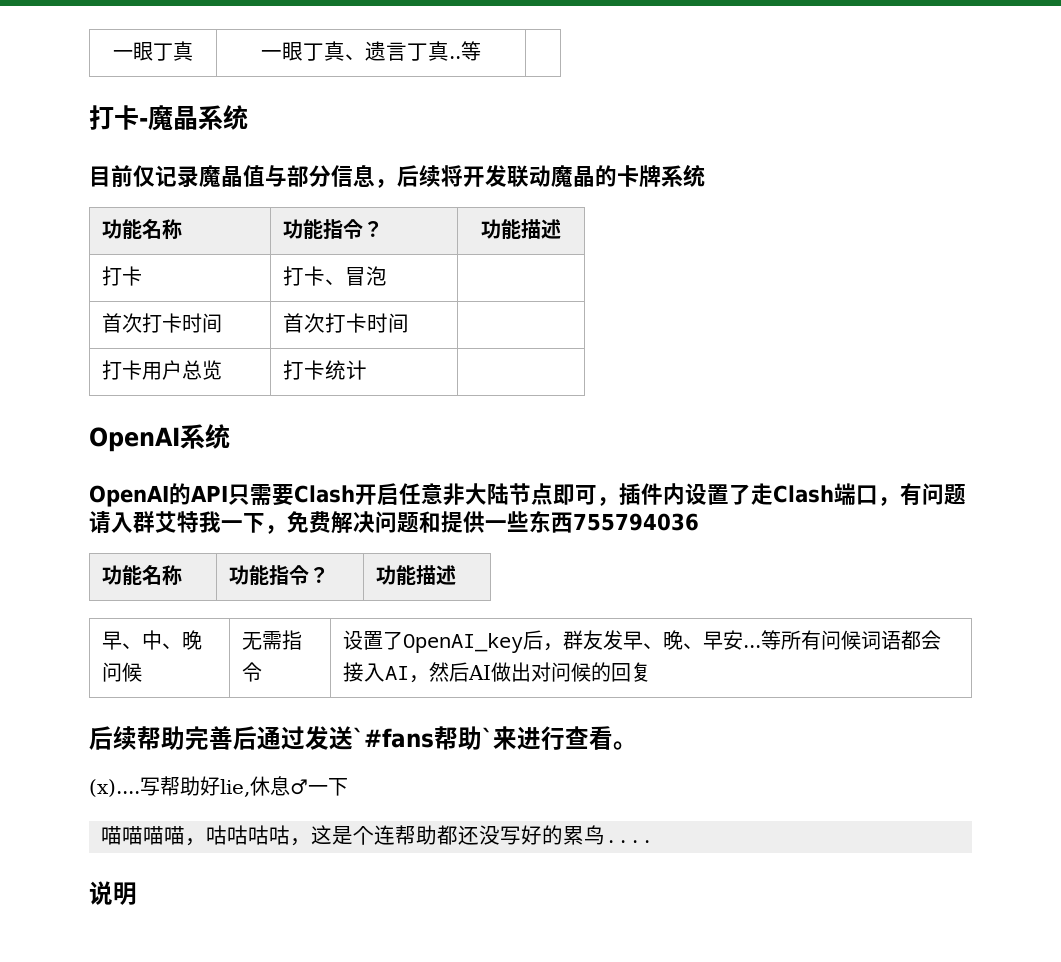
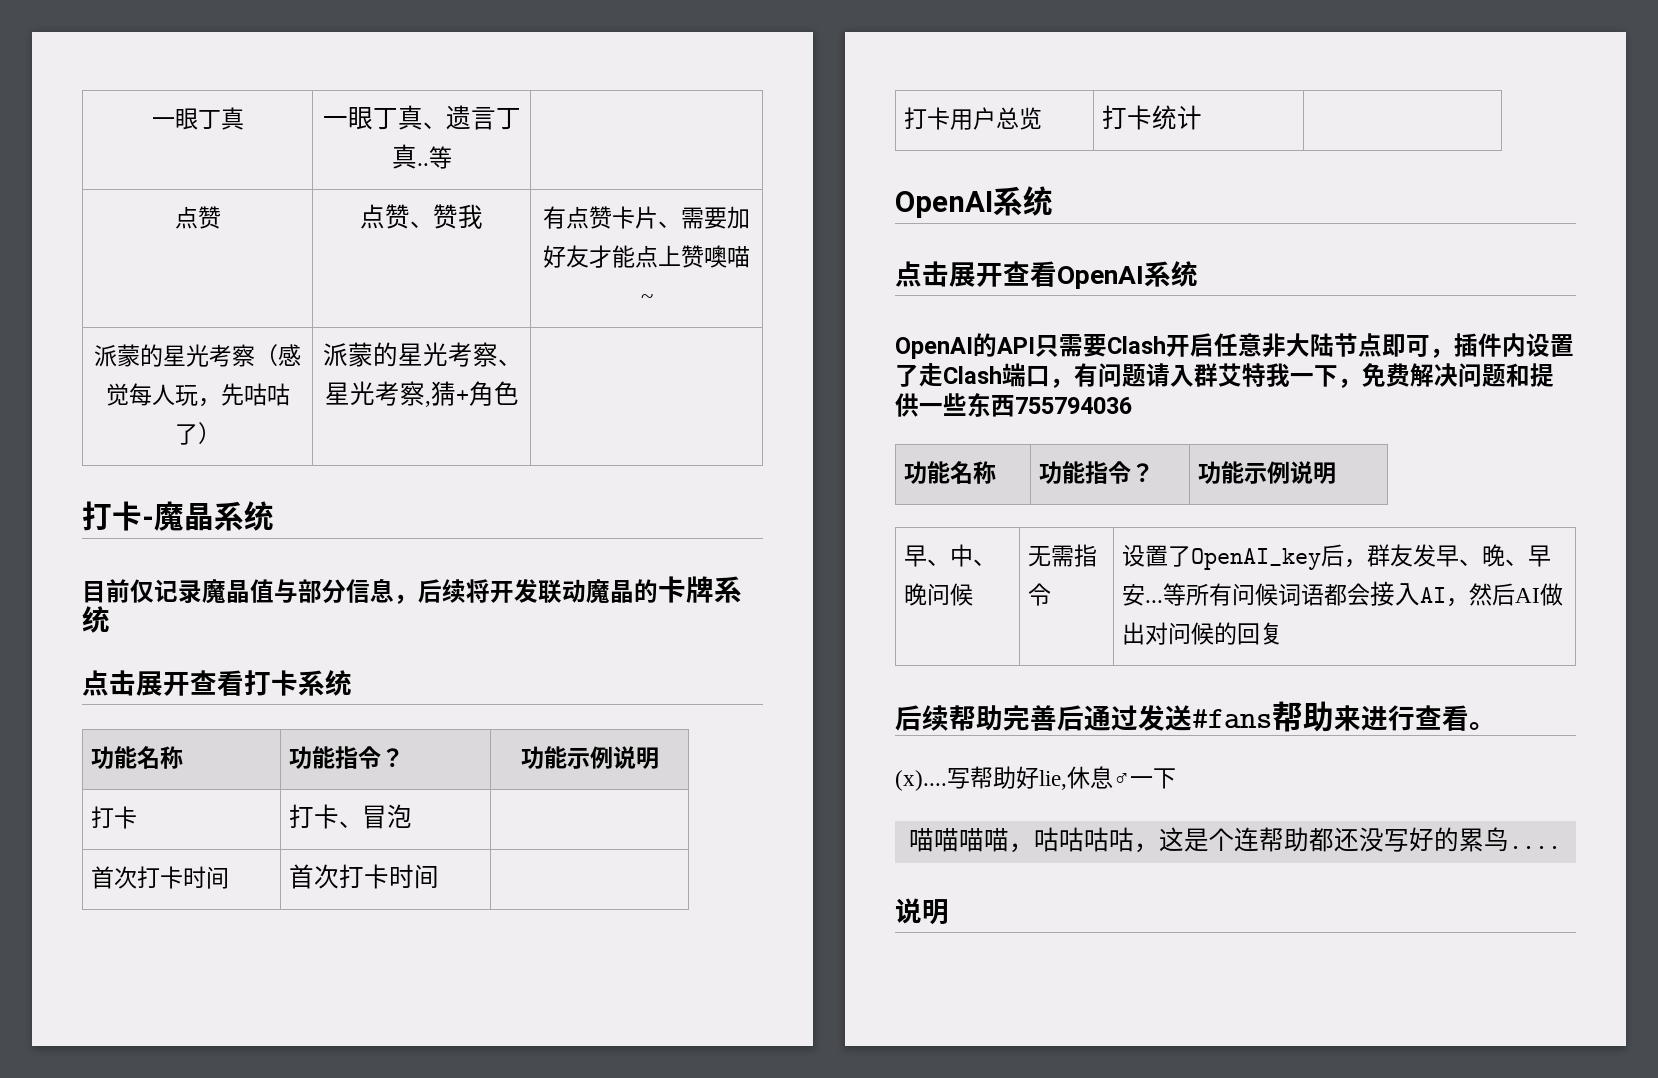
(481, 51) none -> [174,206,221,229] [360,204,483,229] [543,206,750,229] [543,245,750,268] [640,294,653,304] [94,344,301,367] [105,383,290,407] [174,422,221,445] [322,342,521,367] [324,381,519,407] // 点赞 | 点赞、赞我 | 有点赞卡片、需要加好友才能点上赞噢喵~ // 派蒙的星光考察（感觉每人玩，先咕咕了） | 派蒙的星光考察、星光考察,猜+角色 |
[101,219,182,240] [282,219,383,239] [481,219,561,239] // 功能名称 | 功能指令？ | 功能描述 -> [82,670,352,696] [91,746,184,769] [289,746,405,769] [520,746,659,769] // 点击展开查看打卡系统 // 功能名称 | 功能指令？ | 功能示例说明
(230, 436) none -> [895,261,1198,289] // 点击展开查看OpenAI系统
[415,565,456,585] 描述 -> [1244,461,1337,484] 示例说明
[353,726,493,750] `#fans帮助` -> [1192,701,1334,732] #fans帮助

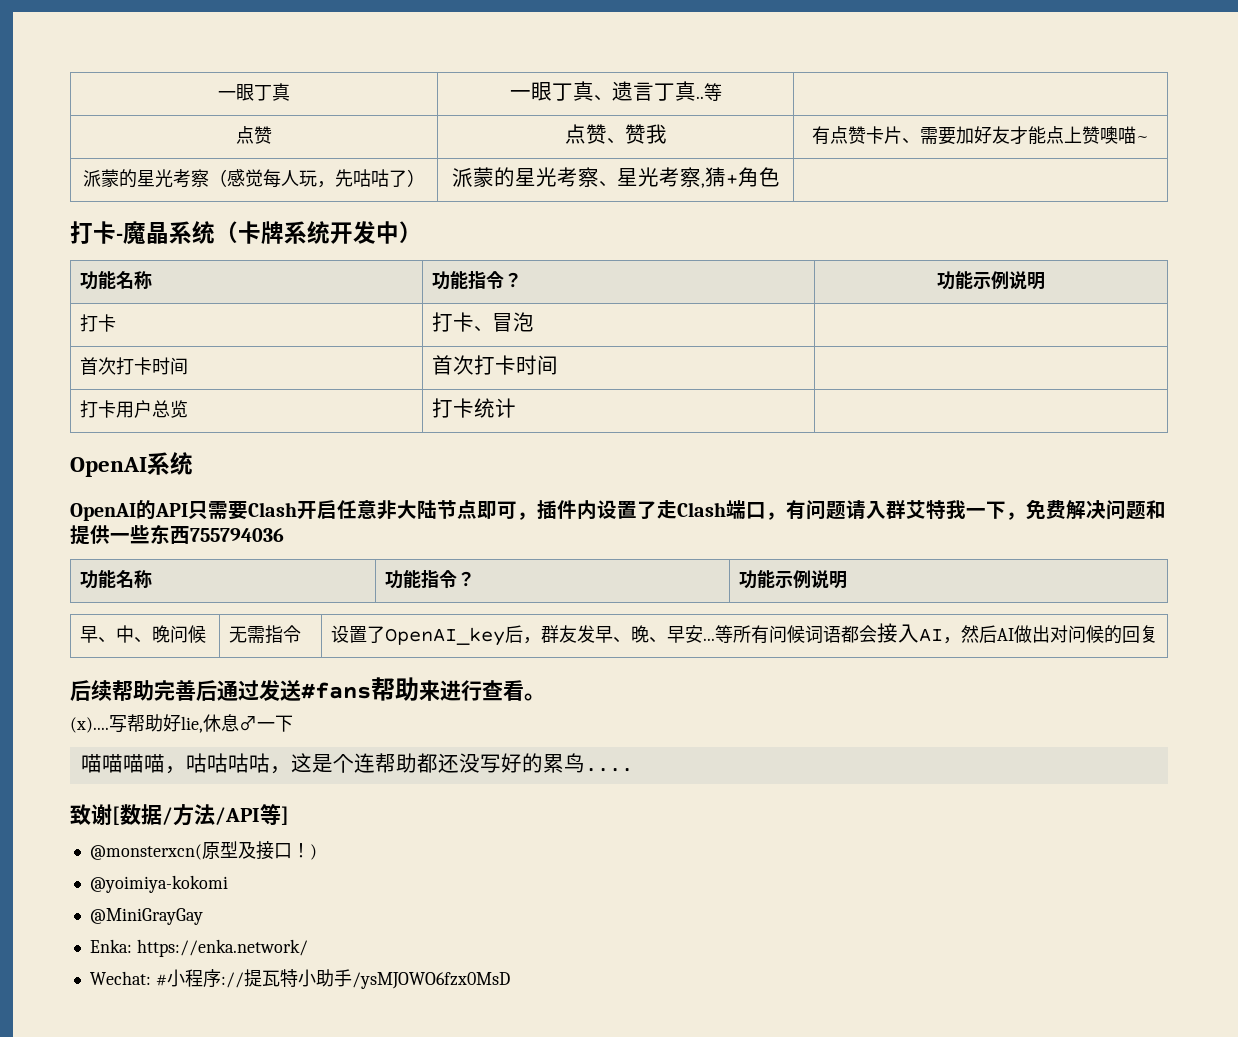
[82,576,742,604] [82,606,110,633] [82,670,352,696] // 目前仅记录魔晶值与部分信息，后续将开发联动魔晶的卡牌系统 // 点击展开查看打卡系统 -> [215,221,422,244] （卡牌系统开发中）
[895,261,1198,289] // 点击展开查看OpenAI系统 -> (193, 463) none
[895,898,949,925] 说明 -> [70,804,289,826] [89,841,317,860] [89,875,228,893] [89,908,203,925] [89,939,308,957] [89,969,510,989] 致谢[数据/方法/API等] // @monsterxcn(原型及接口！) // @yoimiya-kokomi // @MiniGrayGay // Enka: https://enka.network/ // Wechat: #小程序://提瓦特小助手/ysMJOWO6fzx0MsD

